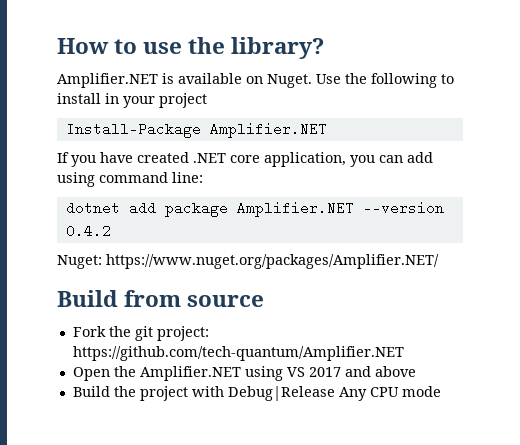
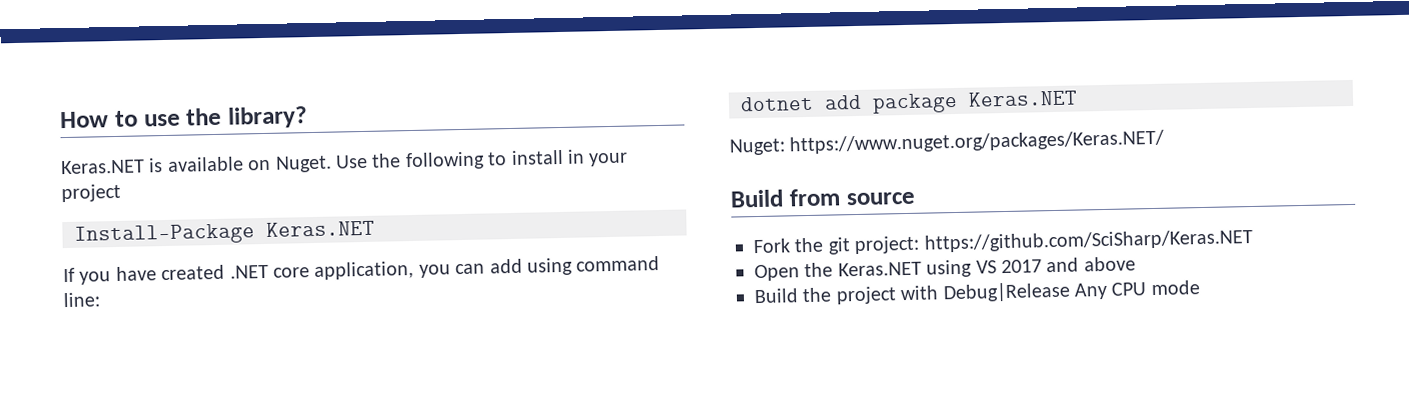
[57,73,158,88] Amplifier.NET -> [61,159,145,175] Keras.NET
[209,122,327,138] Amplifier.NET -> [266,220,375,237] Keras.NET
[236,201,444,217] [65,224,111,238] Amplifier.NET --version 0.4.2 -> [968,90,1078,107] Keras.NET
[106,254,439,269] https://www.nuget.org/packages/Amplifier.NET/ -> [789,129,1165,155] https://www.nuget.org/packages/Keras.NET/
[72,346,404,361] https://github.com/tech-quantum/Amplifier.NET -> [923,228,1253,253] https://github.com/SciSharp/Keras.NET
[139,366,241,381] Amplifier.NET -> [837,261,922,277] Keras.NET

